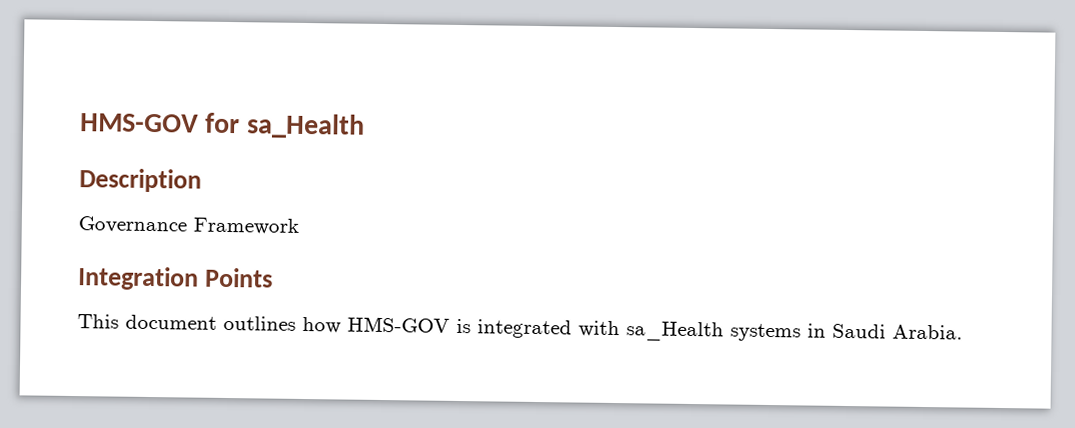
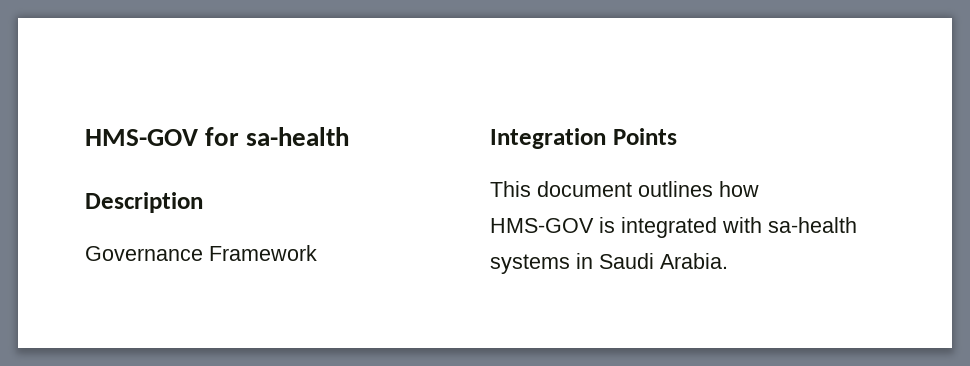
[245,113,365,139] sa_Health -> [246,127,350,146] sa-health
[626,321,724,342] sa_Health -> [768,217,857,233] sa-health

